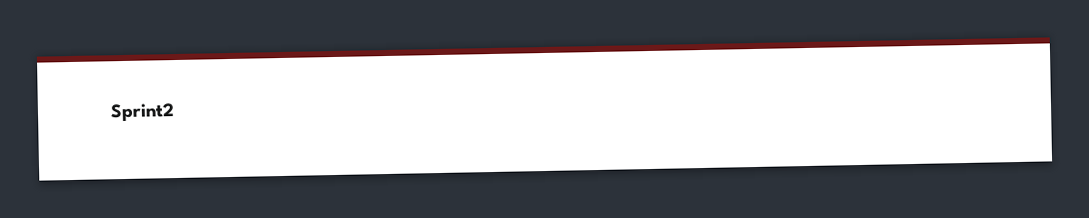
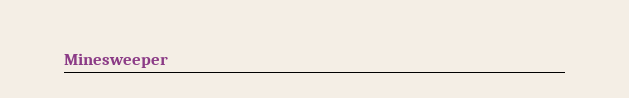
[110,103,175,122] Sprint2 -> [64,53,168,68] Minesweeper

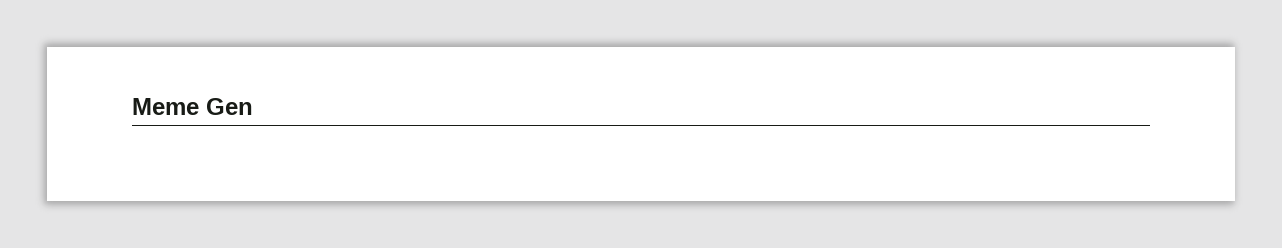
[64,53,168,68] Minesweeper -> [132,98,253,115] Meme Gen

